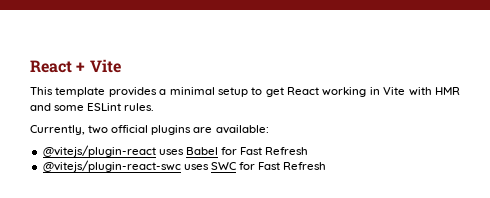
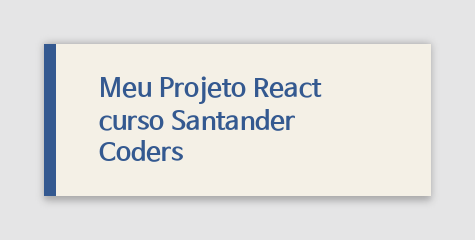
[30,59,121,73] [30,87,460,97] [30,103,155,111] [30,125,269,135] [42,145,309,157] [42,160,327,172] React + Vite // This template provides a minimal setup to get React working in Vite with HMR and some ESLint rules. // Currently, two official plugins are available: // @vitejs/plugin-react uses Babel for Fast Refresh // @vitejs/plugin-react-swc uses SWC for Fast Refresh -> [99,76,322,105] [99,109,295,131] [99,140,183,162] Meu Projeto React curso Santander Coders

